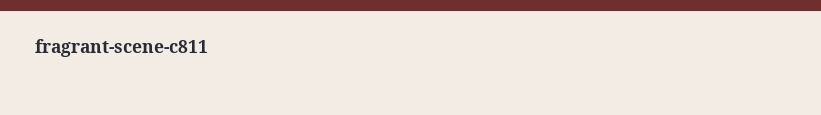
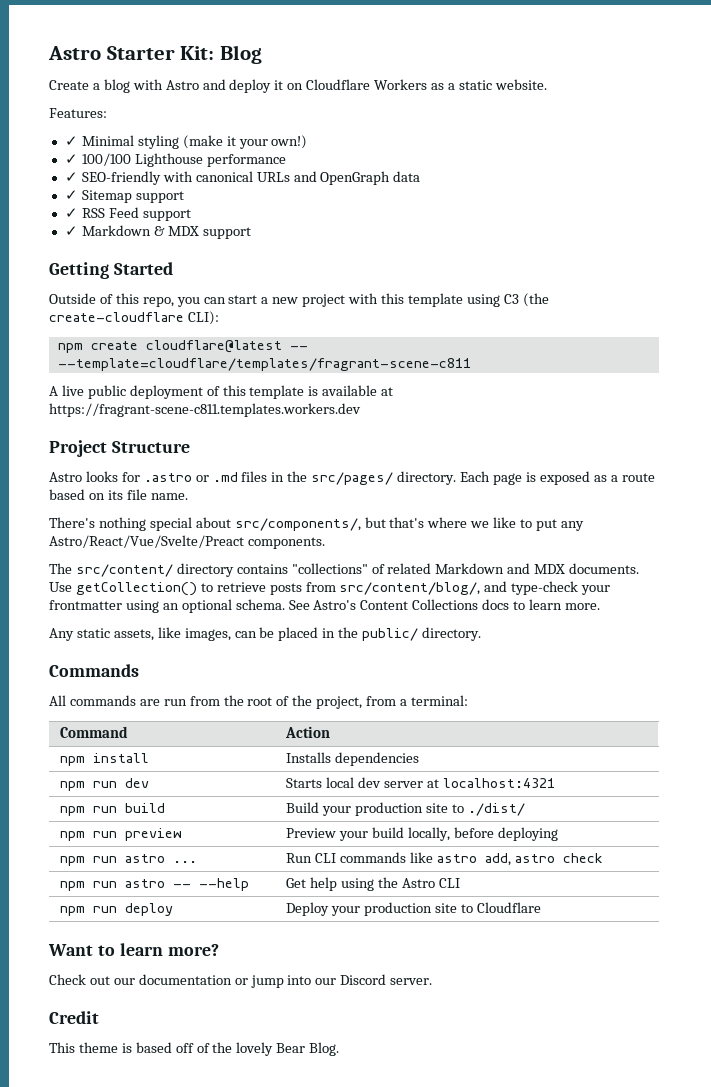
[35,39,208,57] fragrant-scene-c811 -> [48,45,262,64] [49,79,547,93] [49,108,107,118] [64,135,308,149] [64,153,286,167] [64,171,421,185] [64,190,184,203] [64,207,191,221] [64,225,251,239] [49,262,173,279] [49,293,549,307] [49,311,219,325] [57,340,308,353] [57,358,471,371] [49,385,394,399] [49,403,361,417] [49,440,190,457] [49,471,655,485] [49,489,188,500] [49,517,584,531] [49,535,325,549] [49,563,640,577] [49,581,611,596] [49,599,600,613] [49,627,482,641] [49,664,139,677] [49,695,468,709] [60,726,129,738] [285,726,331,738] [60,753,150,766] [286,752,420,766] [60,778,150,791] [286,777,555,788] [60,803,166,816] [286,802,525,816] [60,828,183,841] [286,827,558,841] [60,854,198,866] [286,852,603,866] [60,878,250,891] [286,877,460,891] [60,903,174,916] [286,902,541,916] [48,943,219,956] [49,974,433,988] [49,1011,99,1024] [49,1042,340,1056] Astro Starter Kit: Blog // Create a blog with Astro and deploy it on Cloudflare Workers as a static website. // Features: // ✓ Minimal styling (make it your own!) // ✓ 100/100 Lighthouse performance // ✓ SEO-friendly with canonical URLs and OpenGraph data // ✓ Sitemap support // ✓ RSS Feed support // ✓ Markdown & MDX support // Getting Started // Outside of this repo, you can start a new project with this template using C3 (the create-cloudflare CLI): // npm create cloudflare@latest -- --template=cloudflare/templates/fragrant-scene-c811 // A live public deployment of this template is available at https://fragrant-scene-c811.templates.workers.dev // Project Structure // Astro looks for .astro or .md files in the src/pages/ directory. Each page is exposed as a route based on its file name. // There's nothing special about src/components/, but that's where we like to put any Astro/React/Vue/Svelte/Preact components. // The src/content/ directory contains "collections" of related Markdown and MDX documents. Use getCollection() to retrieve posts from src/content/blog/, and type-check your frontmatter using an optional schema. See Astro's Content Collections docs to learn more. // Any static assets, like images, can be placed in the public/ directory. // Commands // All commands are run from the root of the project, from a terminal: // Command | Action // npm install | Installs dependencies // npm run dev | Starts local dev server at localhost:4321 // npm run build | Build your production site to ./dist/ // npm run preview | Preview your build locally, before deploying // npm run astro ... | Run CLI commands like astro add, astro check // npm run astro -- --help | Get help using the Astro CLI // npm run deploy | Deploy your production site to Cloudflare // Want to learn more? // Check out our documentation or jump into our Discord server. // Credit // This theme is based off of the lovely Bear Blog.

